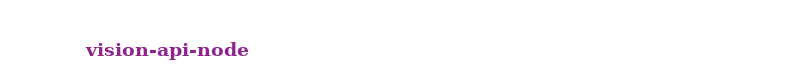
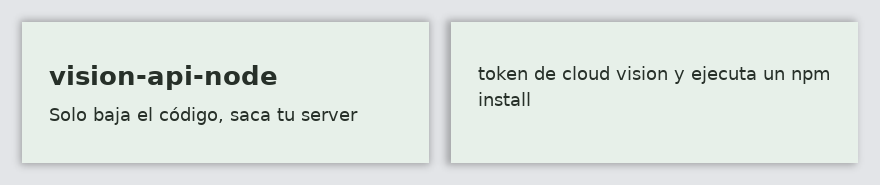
(249, 51) none -> [49,107,358,125] [478,66,831,84] [478,92,531,106] // Solo baja el código, saca tu server token de cloud vision y ejecuta un npm install

